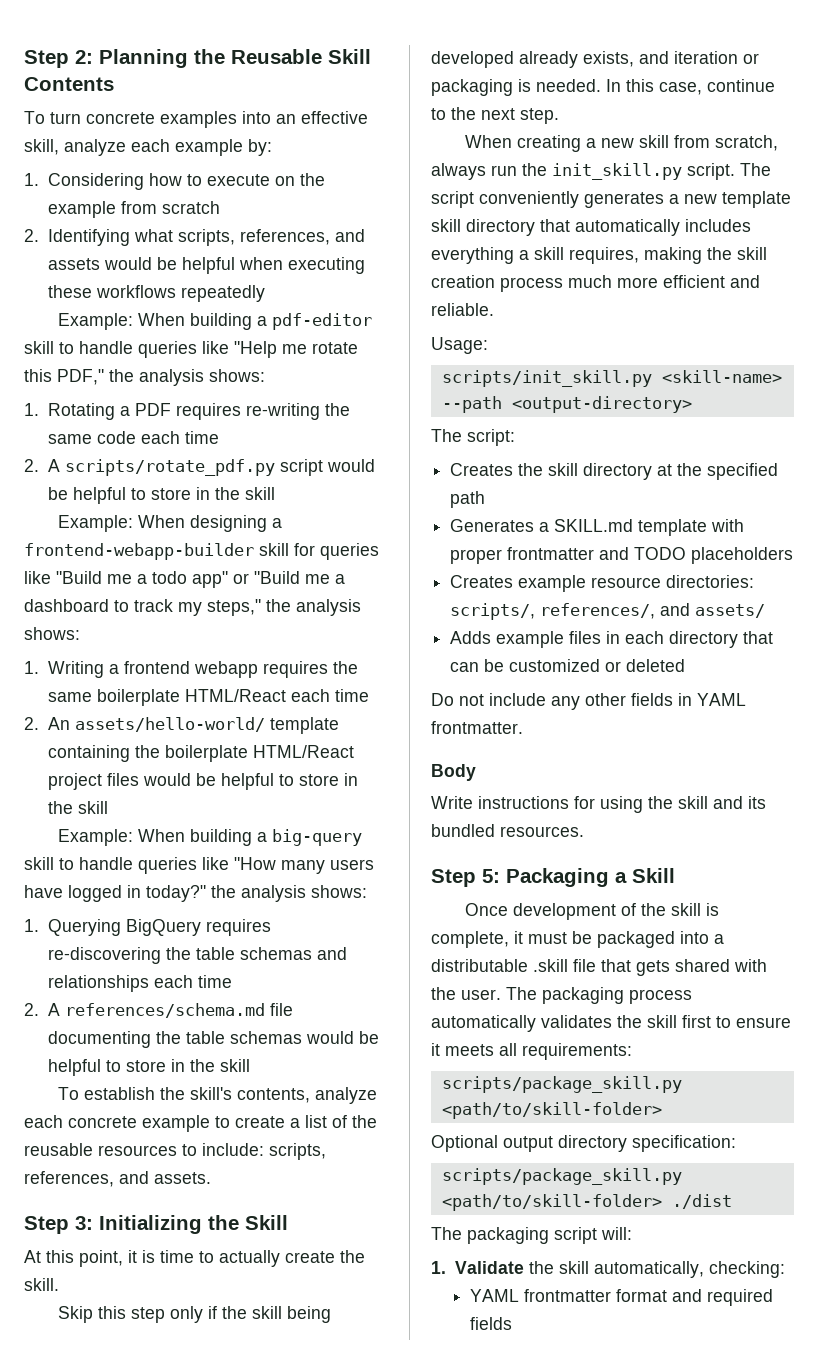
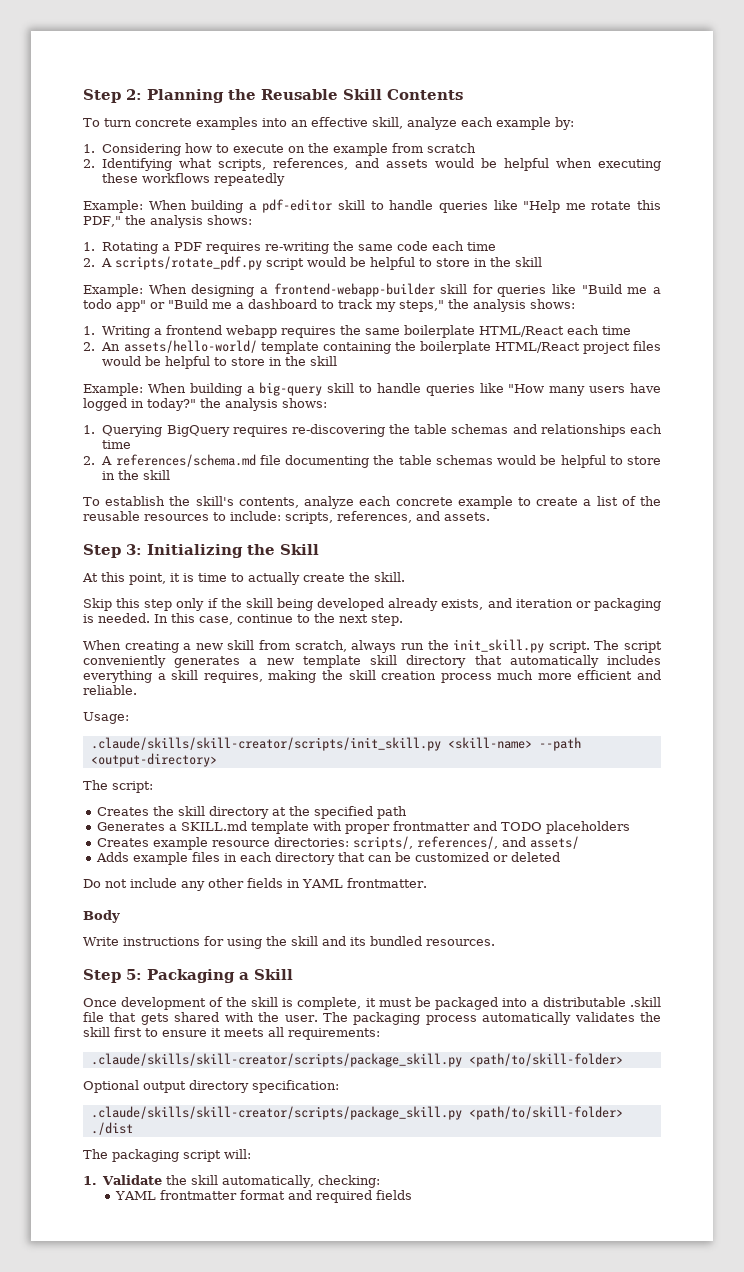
[441,370,652,387] scripts/init_skill.py -> [90,737,441,751] .claude/skills/skill-creator/scripts/init_skill.py
[441,1076,682,1093] scripts/package_skill.py -> [90,1053,462,1067] .claude/skills/skill-creator/scripts/package_skill.py
[441,1168,682,1185] scripts/package_skill.py -> [90,1106,462,1120] .claude/skills/skill-creator/scripts/package_skill.py

